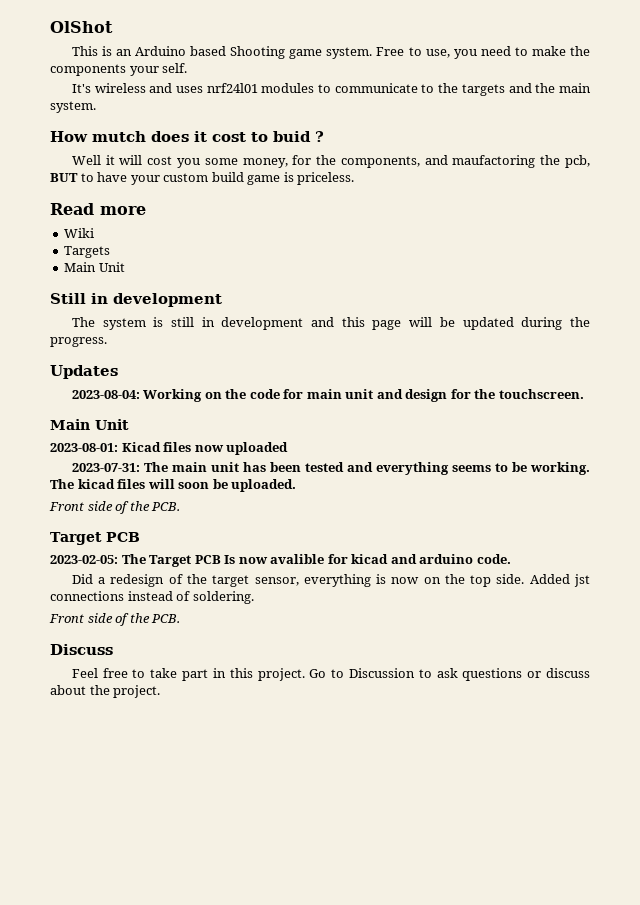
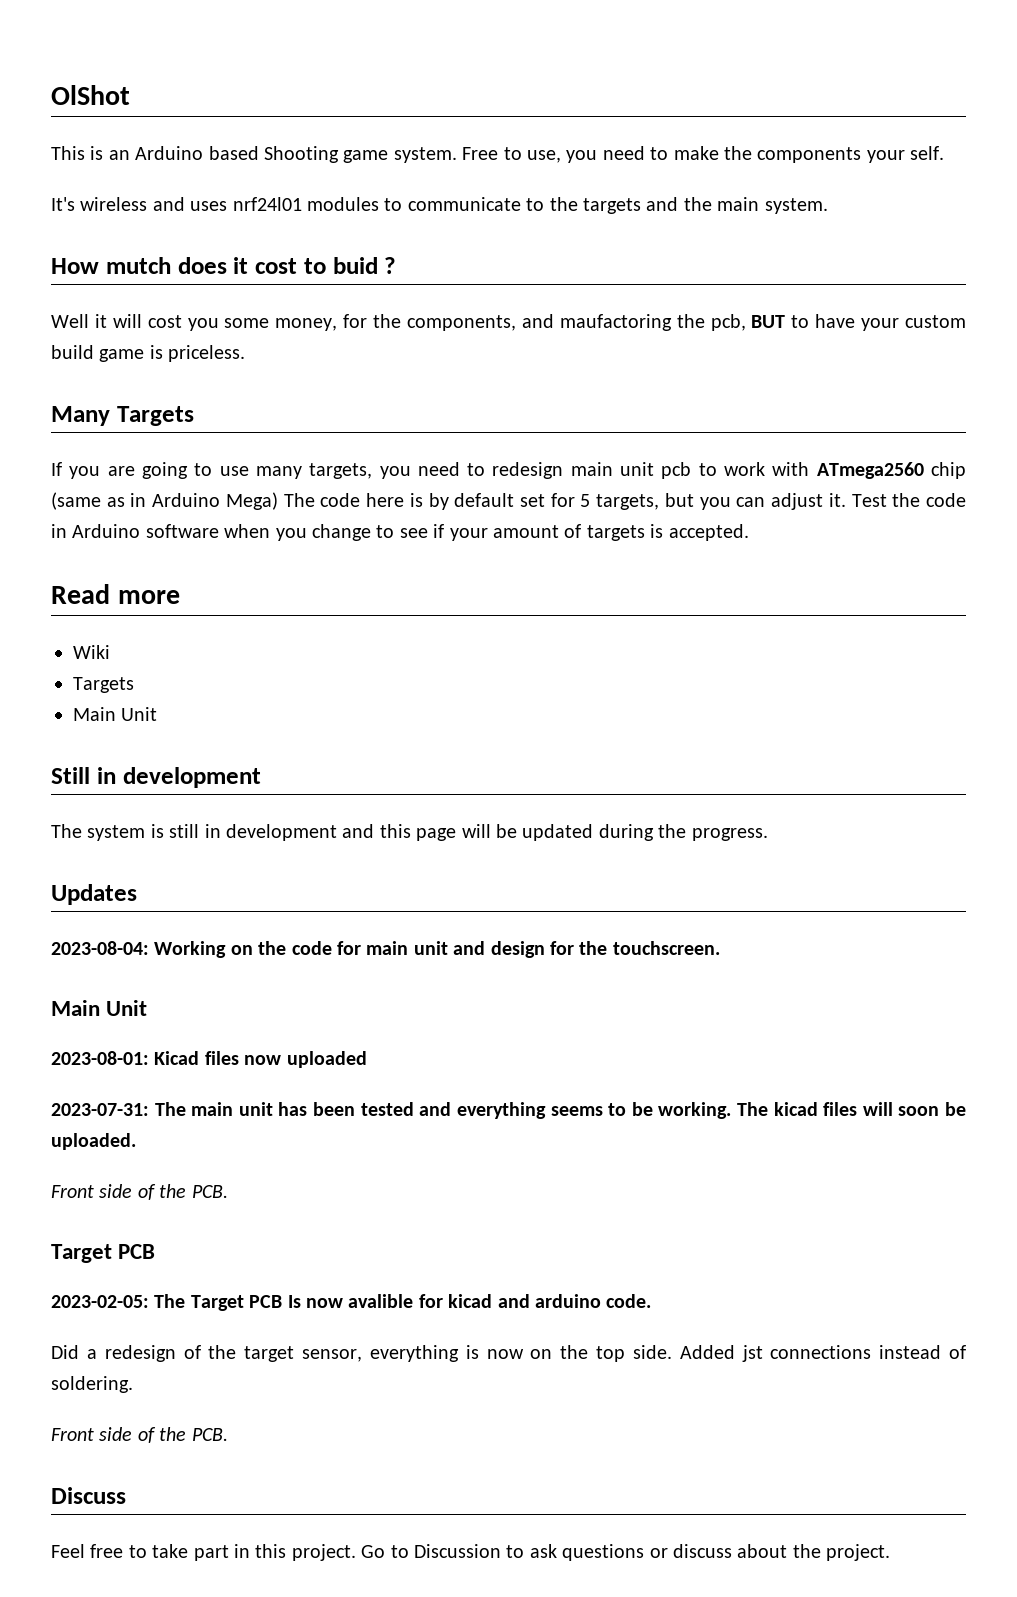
(355, 178) none -> [51,406,194,426] [51,462,966,479] [51,492,967,510] [51,524,749,541] // Many Targets // If you are going to use many targets, you need to redesign main unit pcb to work with ATmega2560 chip (same as in Arduino Mega) The code here is by default set for 5 targets, but you can adjust it. Test the code in Arduino software when you change to see if your amount of targets is accepted.

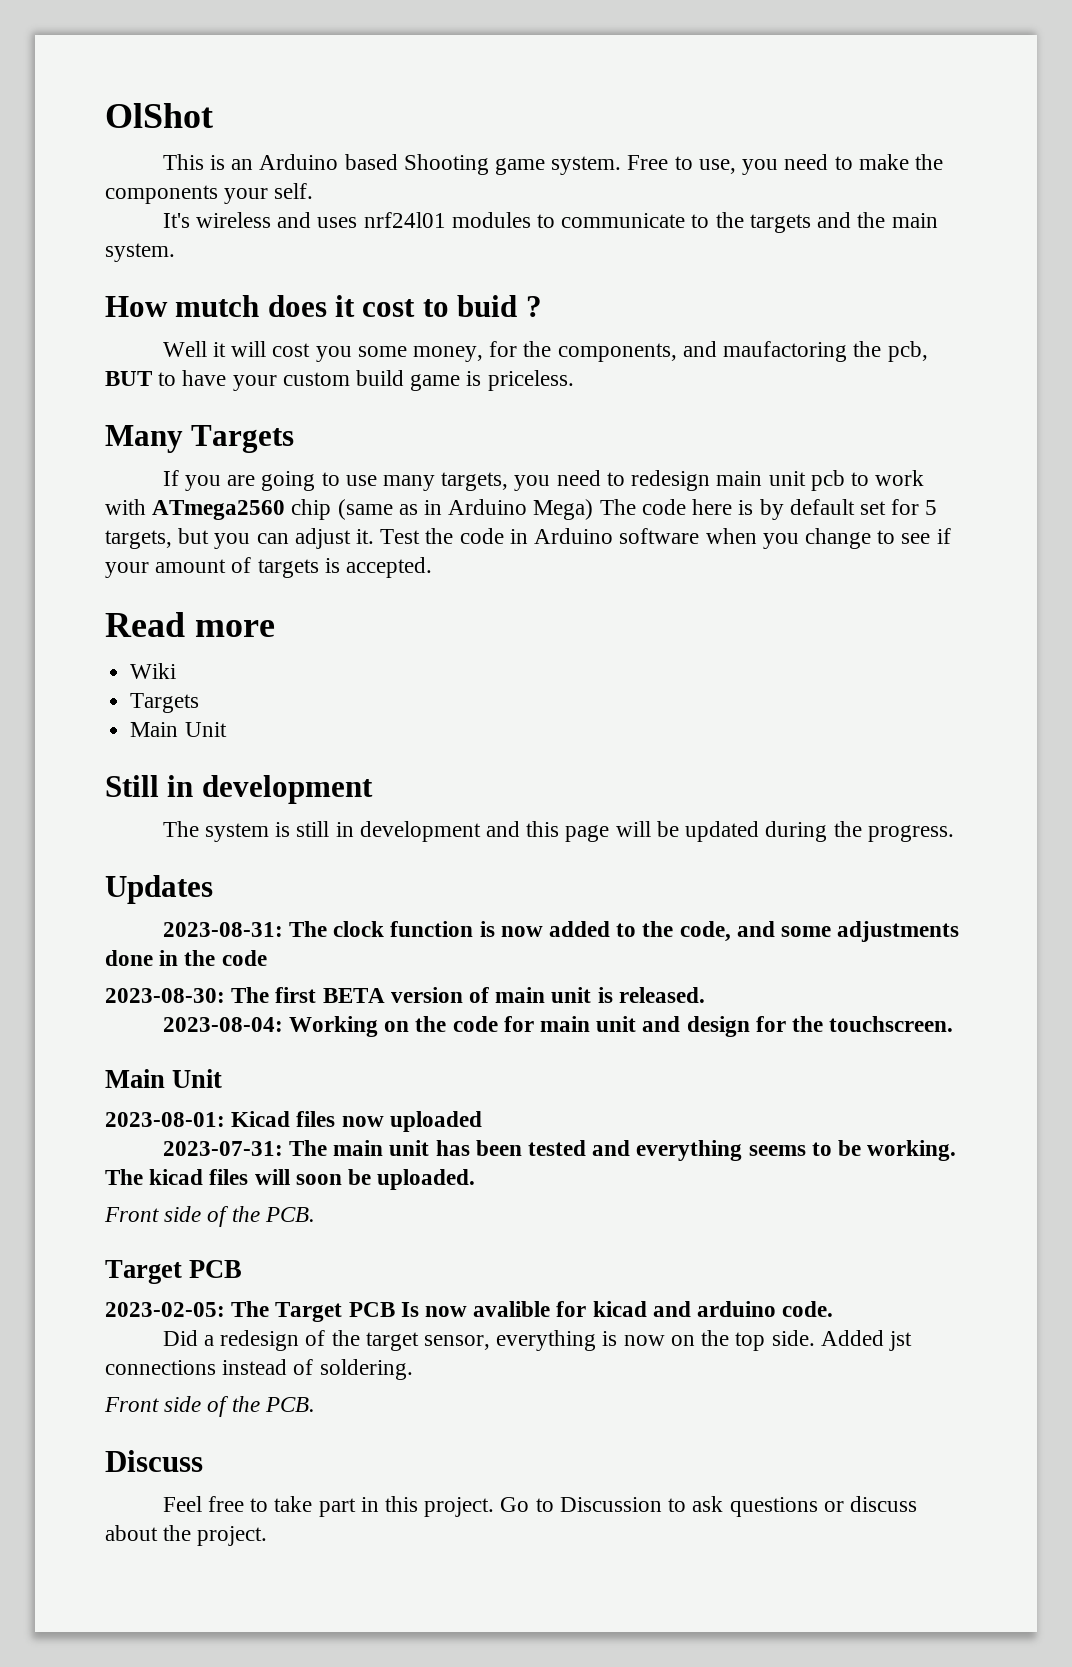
(137, 894) none -> [162,921,960,942] [105,950,267,966] [105,987,705,1003] // 2023-08-31: The clock function is now added to the code, and some adjustments done in the code // 2023-08-30: The first BETA version of main unit is released.

